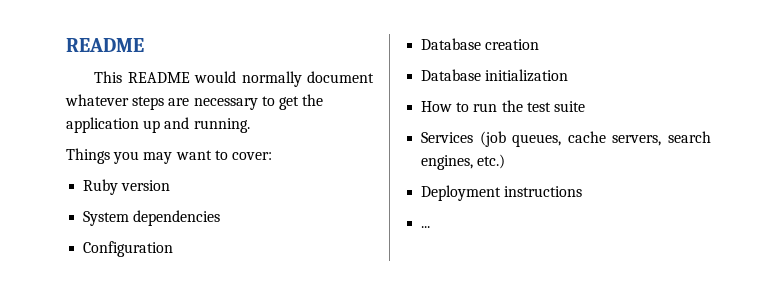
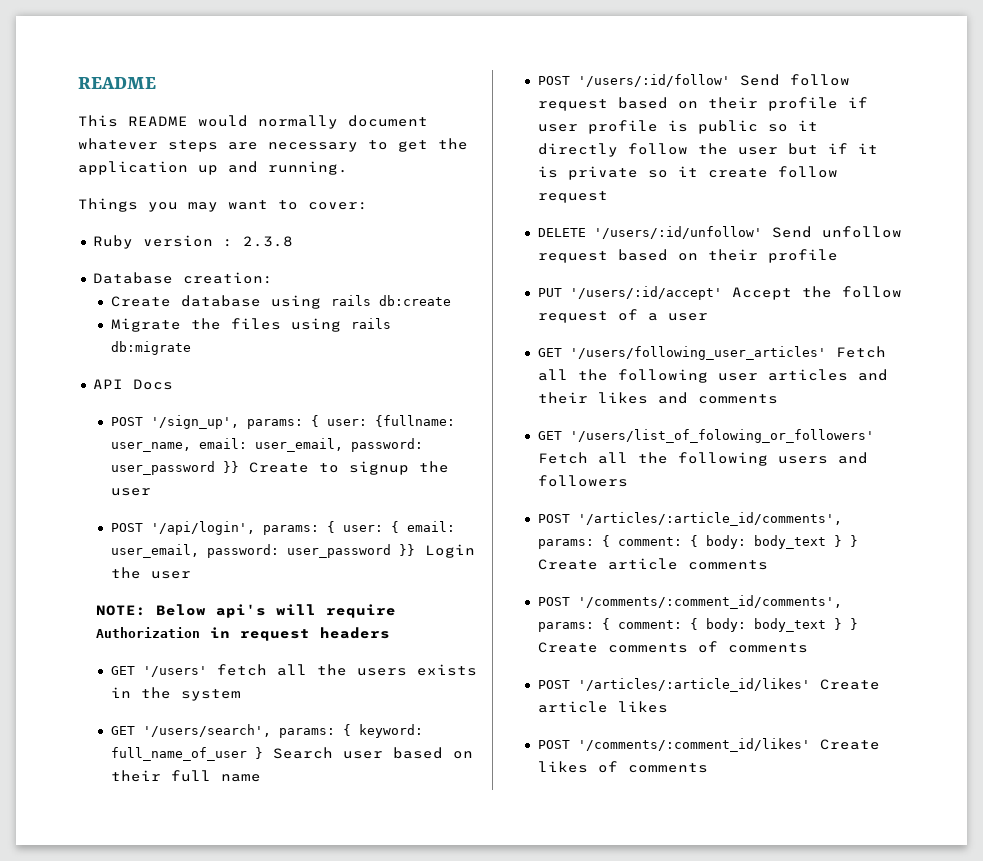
[83,210,221,226] [83,241,174,257] [421,38,540,50] [421,69,569,82] [421,100,585,112] [421,131,711,147] [421,154,506,170] [421,185,583,201] [421,226,431,228] // System dependencies // Configuration // Database creation // Database initialization // How to run the test suite // Services (job queues, cache servers, search engines, etc.) // Deployment instructions // ... -> [222,236,293,247] [92,272,273,284] [110,295,451,309] [110,318,391,332] [110,341,191,355] [92,379,173,390] [110,415,455,429] [110,438,423,452] [110,461,449,475] [110,488,151,496] [110,521,455,535] [110,544,475,558] [110,567,191,579] [95,604,396,618] [95,627,390,641] [110,664,477,677] [110,687,241,701] [110,724,423,738] [110,747,473,761] [110,770,261,782] [537,74,850,87] [537,97,868,111] [537,120,818,134] [537,143,878,157] [537,166,838,180] [537,191,608,203] [537,226,902,239] [537,249,838,263] [537,286,902,300] [537,309,708,323] [537,346,886,360] [537,369,888,383] [537,392,778,404] [537,429,874,443] [537,452,868,466] [537,475,628,487] [537,512,842,526] [537,535,858,549] [537,558,768,570] [537,595,842,609] [537,618,858,632] [537,641,808,653] [537,678,880,692] [537,701,668,713] [537,738,880,752] [537,761,708,773] : 2.3.8 // Database creation: // Create database using rails db:create // Migrate the files using rails db:migrate // API Docs // POST '/sign_up', params: { user: {fullname: user_name, email: user_email, password: user_password }} Create to signup the user // POST '/api/login', params: { user: { email: user_email, password: user_password }} Login the user // NOTE: Below api's will require Authorization in request headers // GET '/users' fetch all the users exists in the system // GET '/users/search', params: { keyword: full_name_of_user } Search user based on their full name // POST '/users/:id/follow' Send follow request based on their profile if user profile is public so it directly follow the user but if it is private so it create follow request // DELETE '/users/:id/unfollow' Send unfollow request based on their profile // PUT '/users/:id/accept' Accept the follow request of a user // GET '/users/following_user_articles' Fetch all the following user articles and their likes and comments // GET '/users/list_of_folowing_or_followers' Fetch all the following users and followers // POST '/articles/:article_id/comments', params: { comment: { body: body_text } } Create article comments // POST '/comments/:comment_id/comments', params: { comment: { body: body_text } } Create comments of comments // POST '/articles/:article_id/likes' Create article likes // POST '/comments/:comment_id/likes' Create likes of comments

